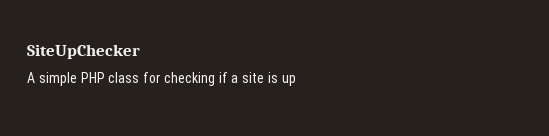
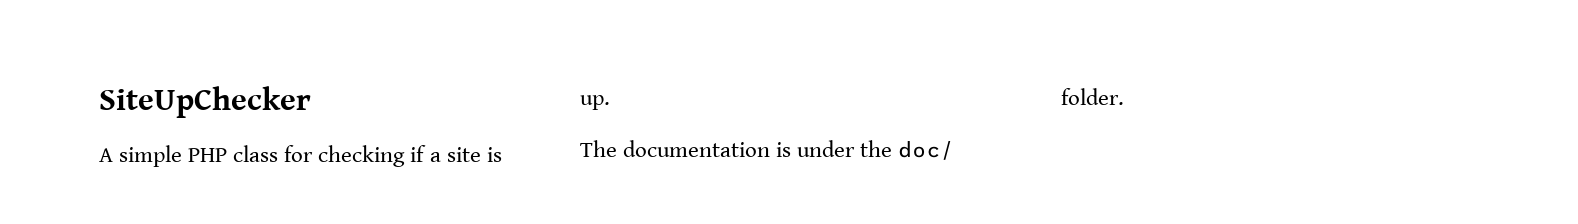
[281,75,296,86] up -> [580,95,610,110] [580,140,955,160] [1061,88,1124,105] up. // The documentation is under the doc/ folder.

